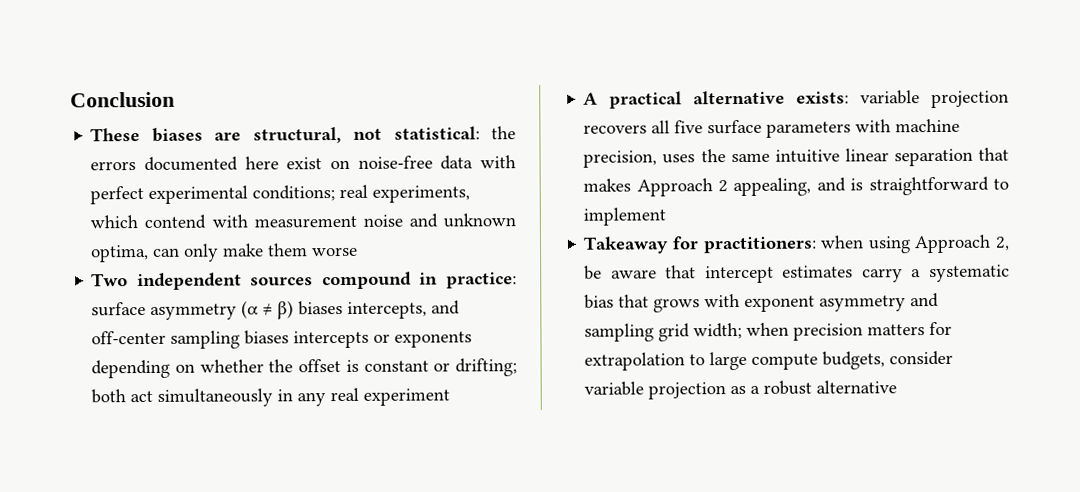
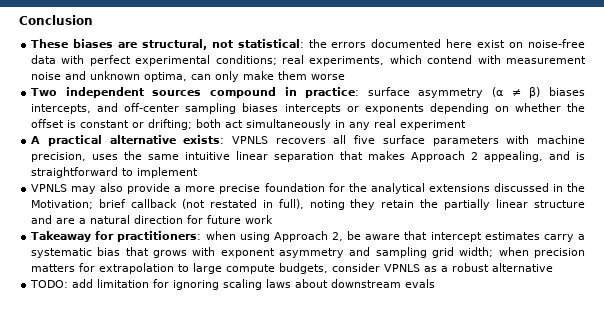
[860,90,1009,109] variable projection -> [231,136,268,144] VPNLS
(667, 216) none -> [31,183,585,194] [31,199,585,210] [31,215,274,224] // VPNLS may also provide a more precise foundation for the analytical extensions discussed in the Motivation; brief callback (not restated in full), noting they retain the partially linear structure and are a natural direction for future work
[584,381,727,400] variable projection -> [384,264,421,272] VPNLS
(898, 387) none -> [30,279,436,290] // TODO: add limitation for ignoring scaling laws about downstream evals

